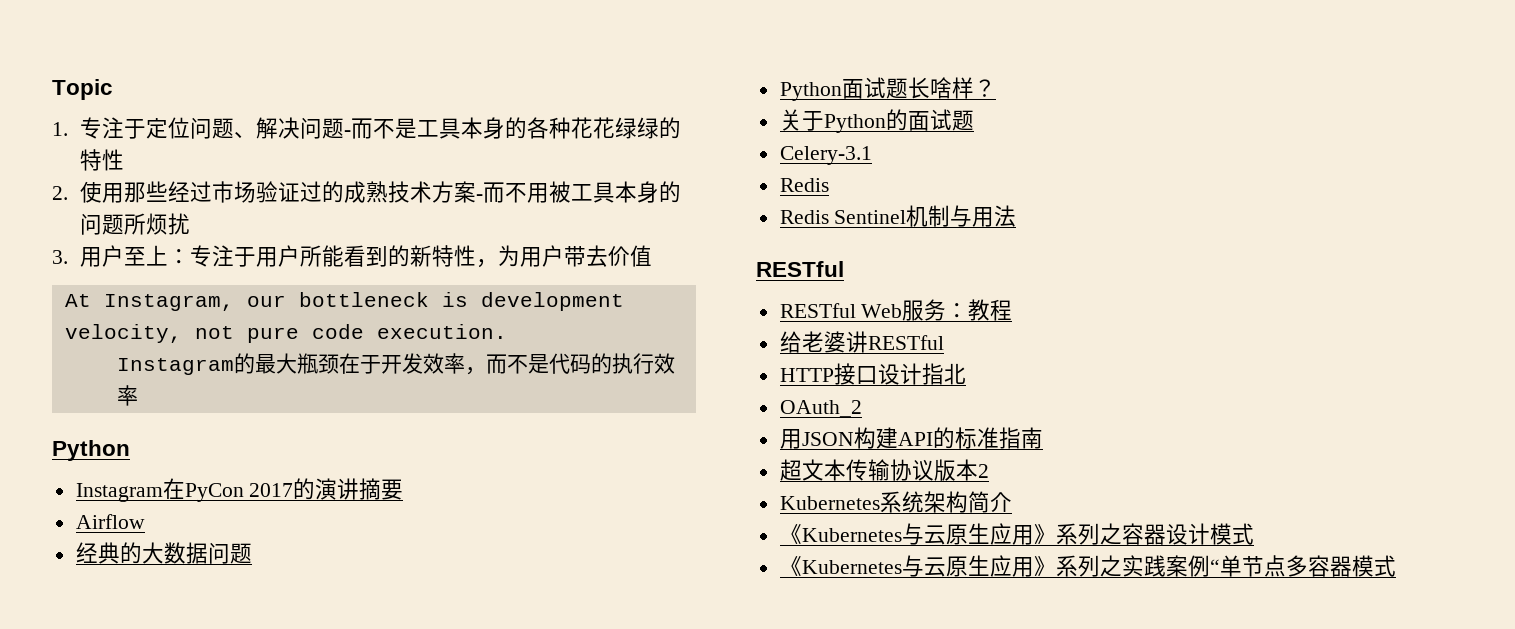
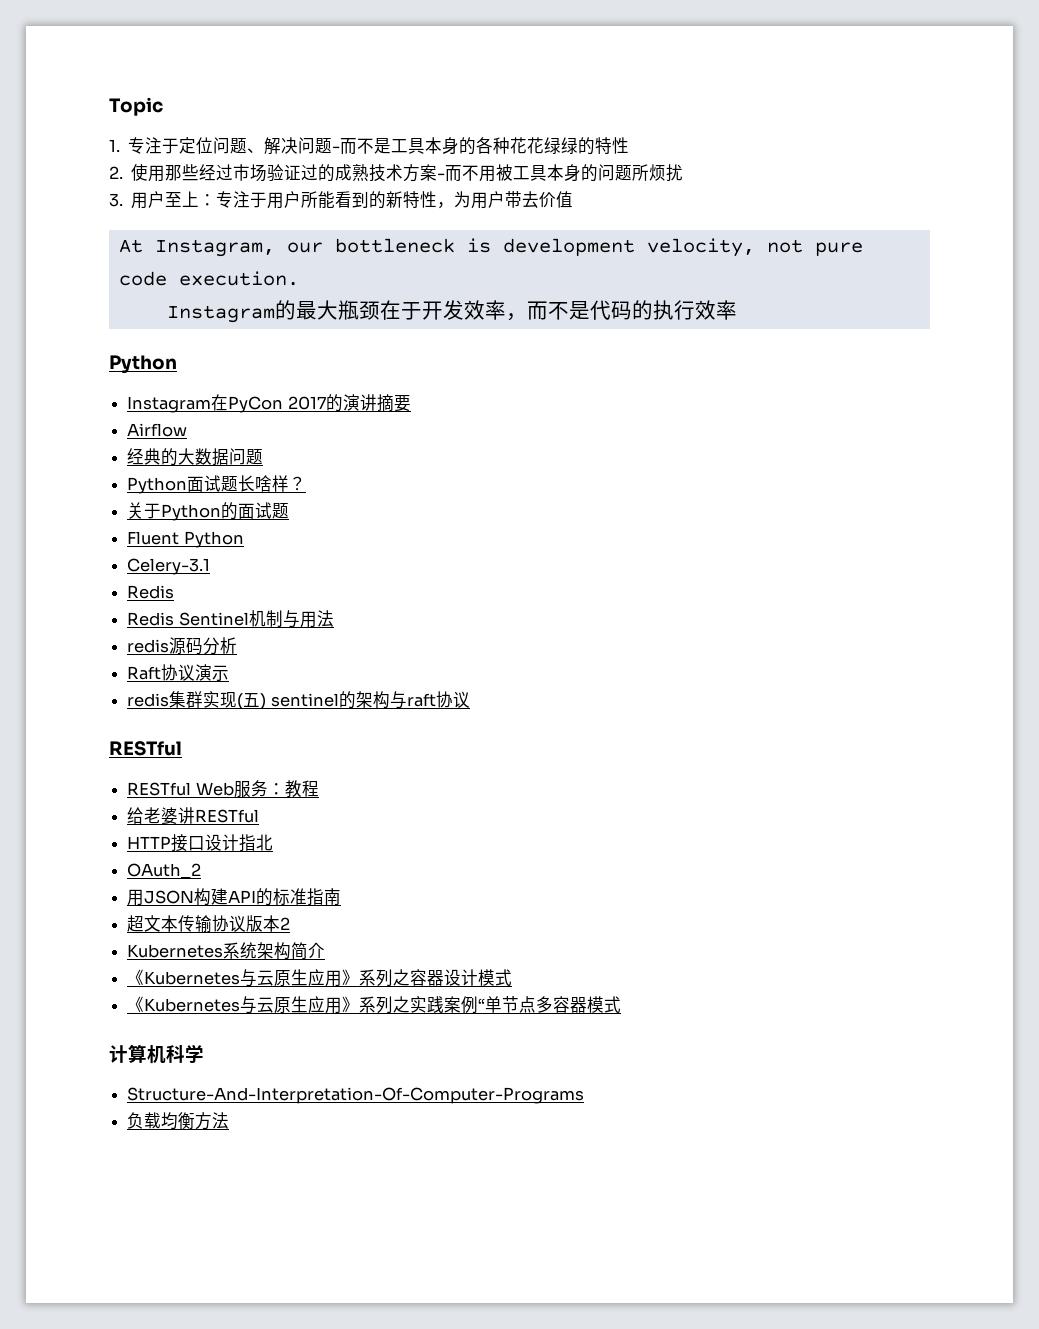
(974, 120) none -> [127,531,244,548] // Fluent Python
(1017, 216) none -> [127,637,238,655] [127,664,230,681] [127,691,470,710] // redis源码分析 // Raft协议演示 // redis集群实现(五) sentinel的架构与raft协议
(1396, 566) none -> [109,1044,204,1064] [127,1087,585,1104] [127,1112,230,1130] // 计算机科学 // Structure-And-Interpretation-Of-Computer-Programs // 负载均衡方法

